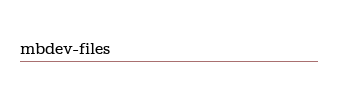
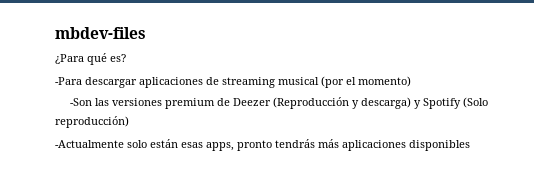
(110, 48) none -> [55,53,126,65] [55,76,411,88] [70,97,489,109] [55,116,129,128] [55,139,470,151] // ¿Para qué es? // -Para descargar aplicaciones de streaming musical (por el momento) // -Son las versiones premium de Deezer (Reproducción y descarga) y Spotify (Solo reproducción) // -Actualmente solo están esas apps, pronto tendrás más aplicaciones disponibles

